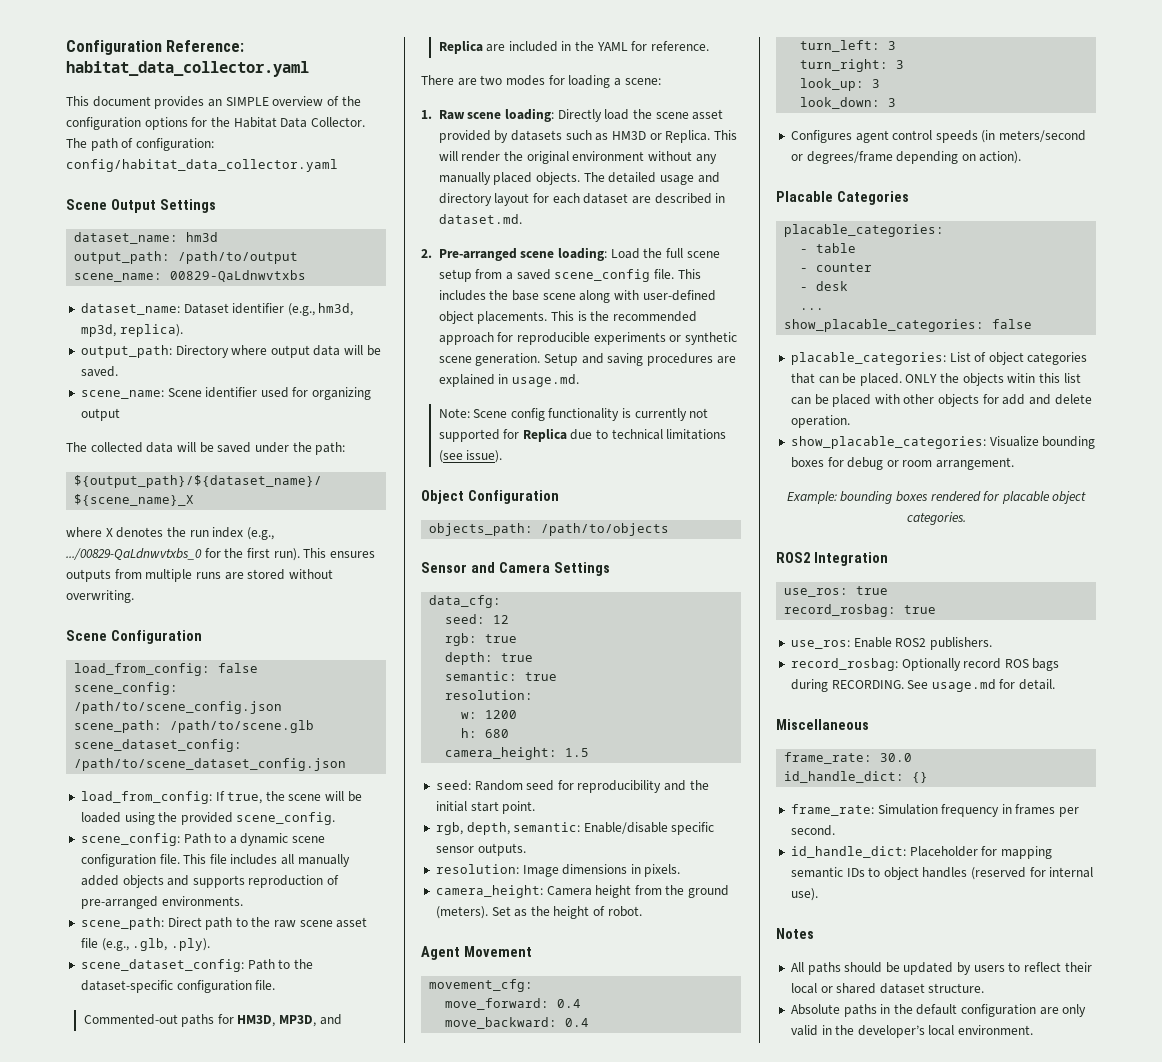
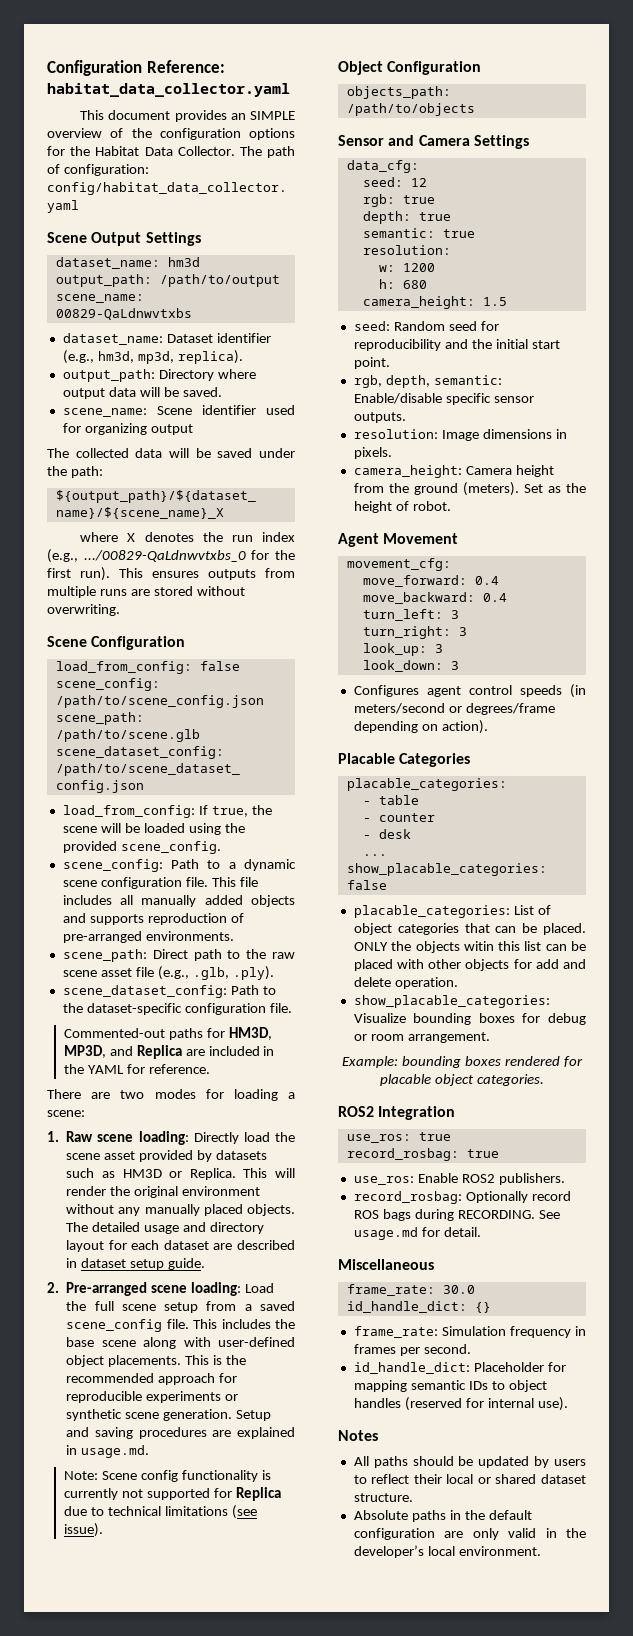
[438,214,522,224] dataset.md. -> [81,1258,205,1270] dataset setup guide.

